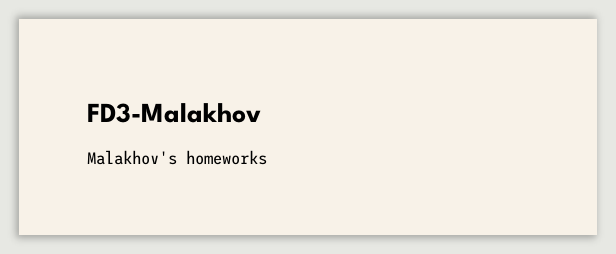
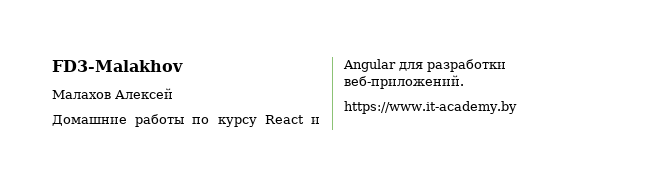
[87,150,267,165] Malakhov's homeworks -> [52,88,173,99] [52,114,320,127] [343,59,506,72] [344,75,464,89] [344,101,517,114] Малахов Алексей // Домашние работы по курсу React и Angular для разработки веб-приложений. // https://www.it-academy.by

